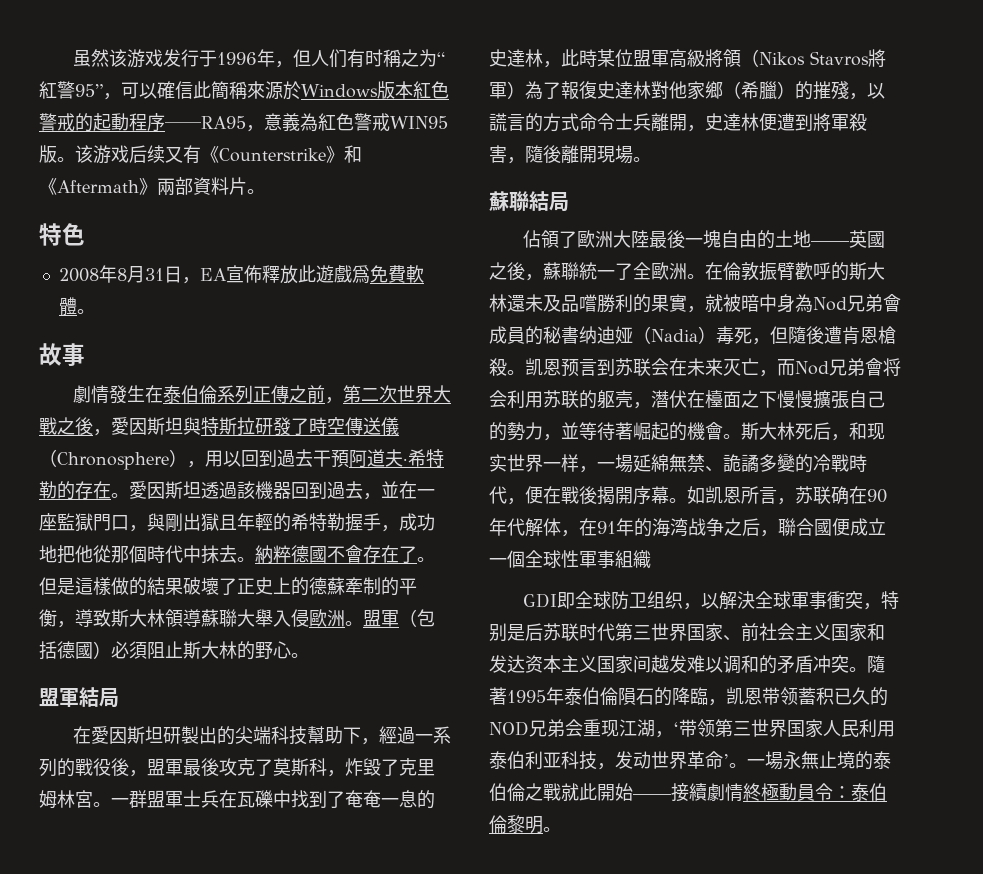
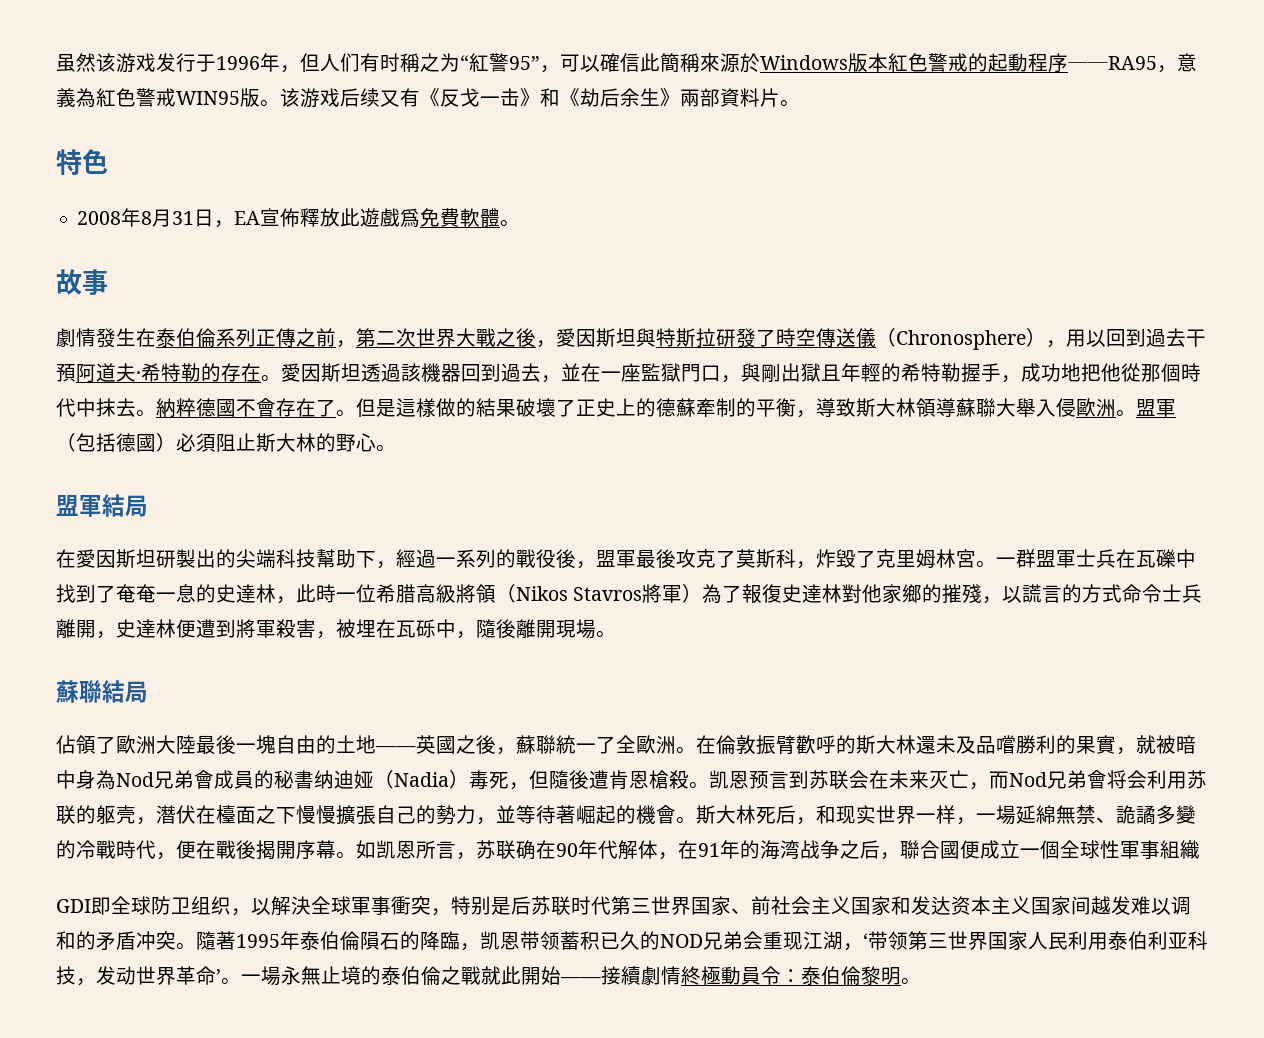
[219,145,362,163] [39,178,139,195] Counterstrike》和《Aftermath -> [440,88,660,107] 反戈一击》和《劫后余生
[597,49,669,67] 某位盟軍 -> [336,584,416,603] 一位希腊
[723,81,795,99] （希臘） -> (923, 593) none
(525, 160) none -> [336,619,476,639] 被埋在瓦砾中，

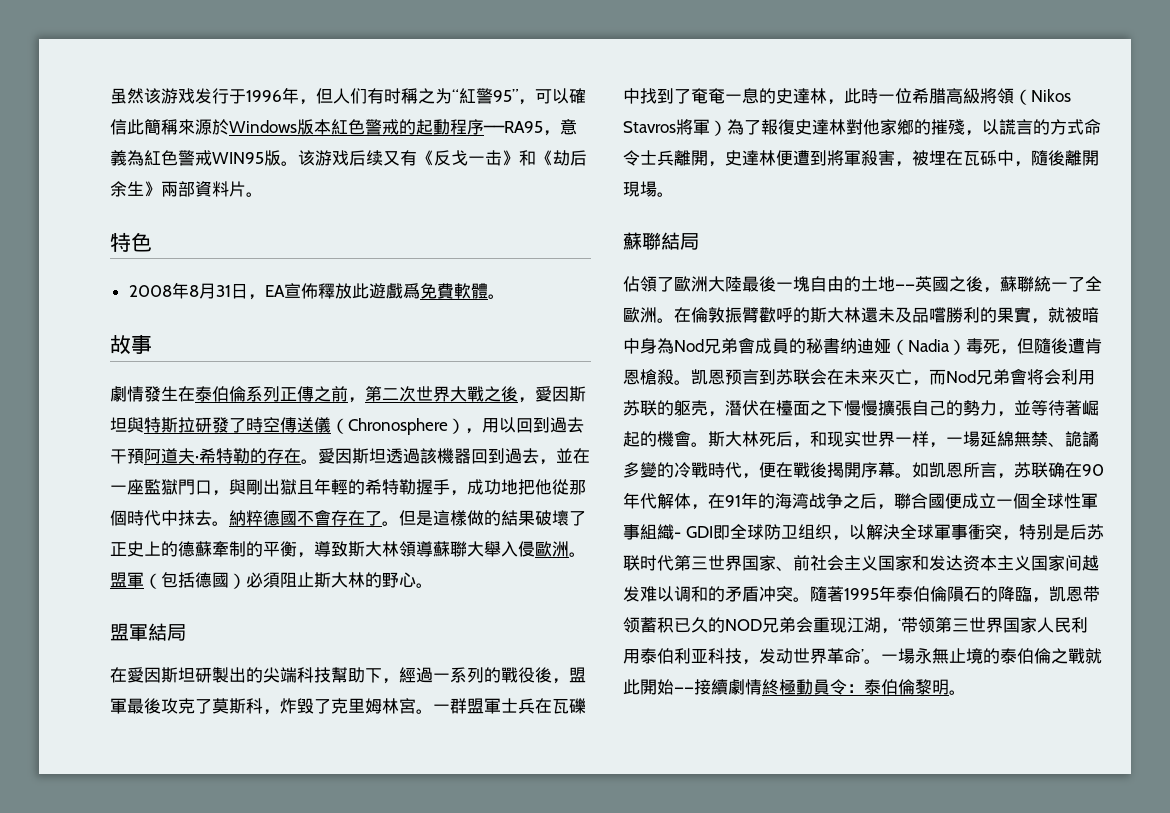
(1200, 849) // -> [674,532,681,538] -

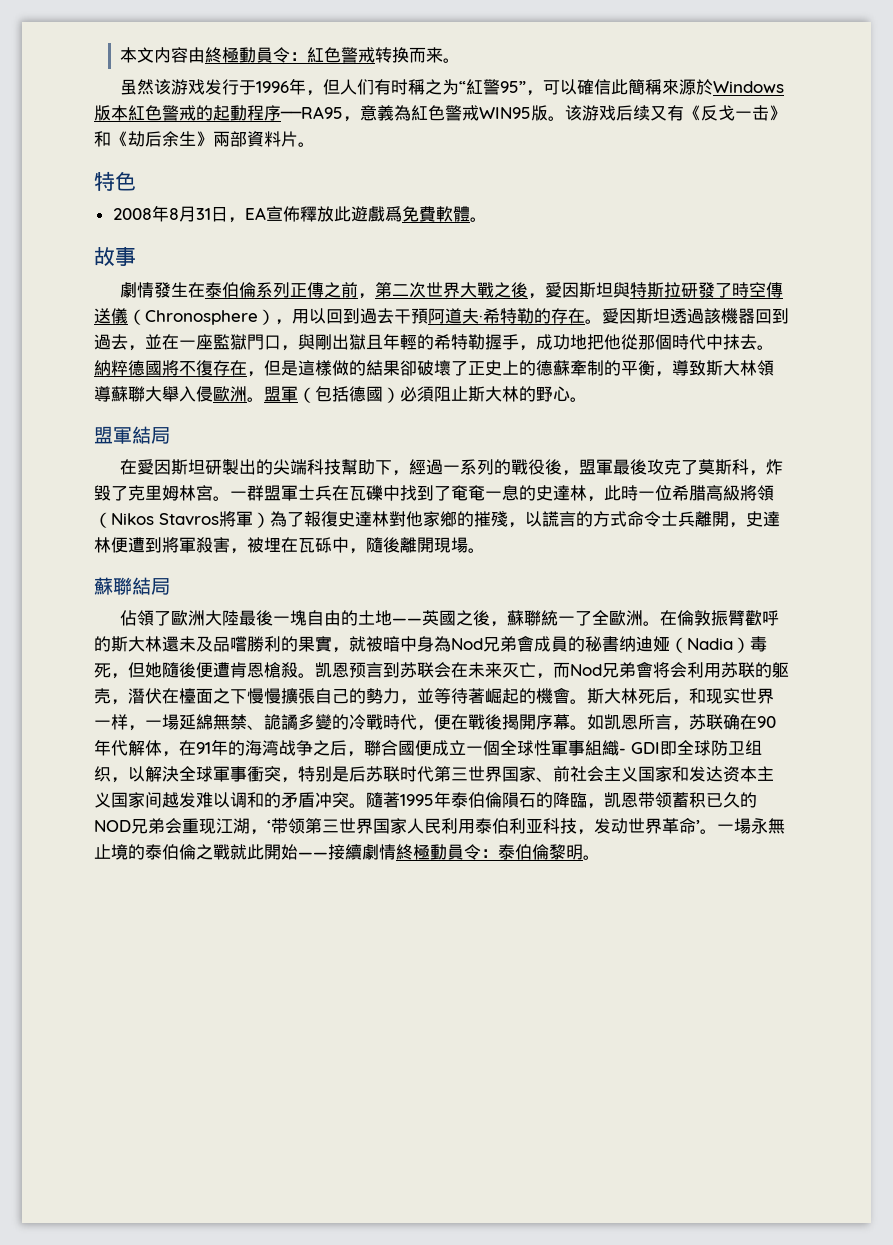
(110, 96) none -> [119,47,460,63] 本文内容由終極動員令：紅色警戒转换而来。 //
[297,509,399,526] 不會存在了。 -> [162,360,264,377] 將不復存在，
(535, 518) none -> [400,360,417,376] 卻
[1034,338,1068,354] 隨後 -> [145,662,213,678] 她隨後便

